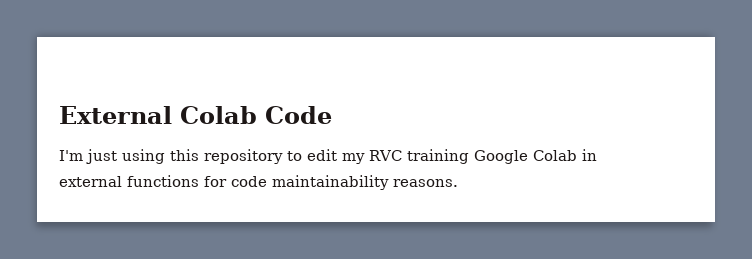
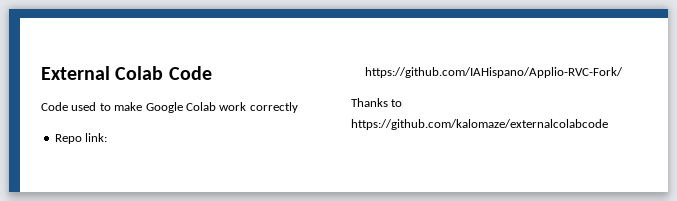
[59,149,597,164] [59,175,458,190] I'm just using this repository to edit my RVC training Google Colab in external functions for code maintainability reasons. -> [41,102,298,113] [54,133,108,144] [364,67,623,78] [351,98,403,107] [351,119,608,130] Code used to make Google Colab work correctly // Repo link: https://github.com/IAHispano/Applio-RVC-Fork/ // Thanks to https://github.com/kalomaze/externalcolabcode

